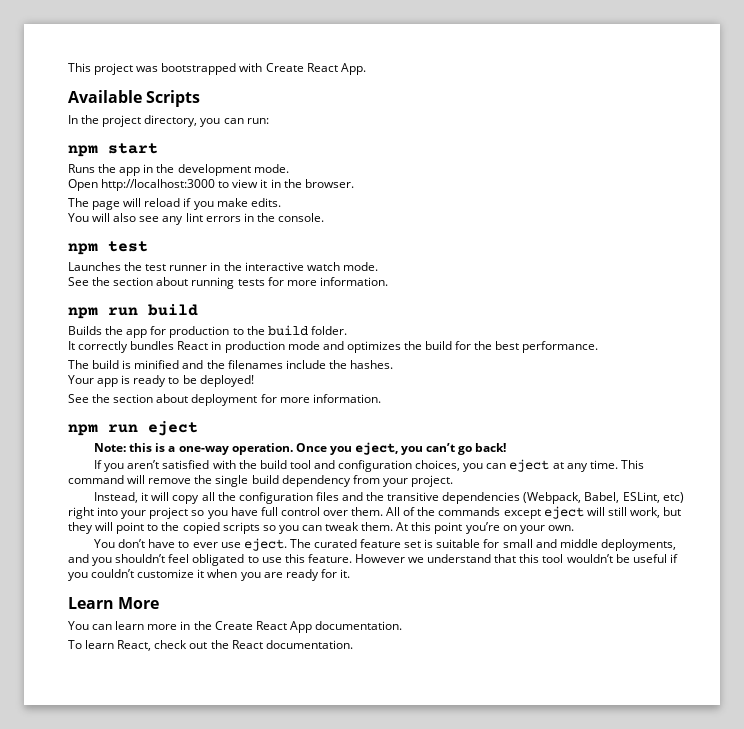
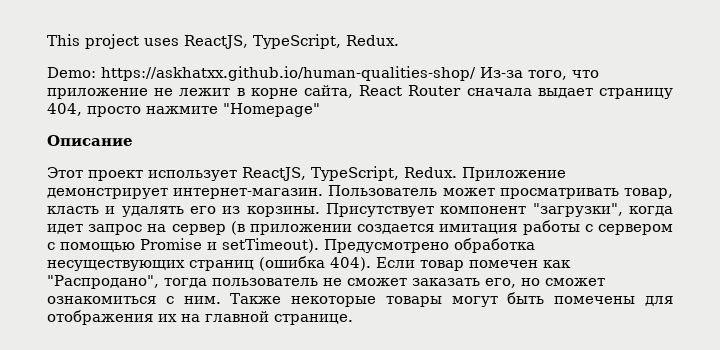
[136,63,366,75] [68,90,201,107] [68,115,269,127] [68,143,158,157] [68,164,289,176] [68,179,354,191] [68,198,281,210] [68,213,324,225] [68,241,148,255] [68,262,378,271] [68,277,388,289] [68,304,198,319] [68,325,347,338] [68,341,599,353] [68,360,393,369] [68,375,254,387] [68,394,381,406] [68,421,198,436] [94,442,507,455] [94,459,644,472] [68,475,453,487] [94,492,684,504] [68,506,682,519] [68,522,574,534] [94,538,676,551] [68,554,678,566] [68,569,350,581] [68,597,160,609] [68,621,402,633] [68,640,353,651] was bootstrapped with Create React App. // Available Scripts // In the project directory, you can run: // npm start // Runs the app in the development mode. // Open http://localhost:3000 to view it in the browser. // The page will reload if you make edits. // You will also see any lint errors in the console. // npm test // Launches the test runner in the interactive watch mode. // See the section about running tests for more information. // npm run build // Builds the app for production to the build folder. // It correctly bundles React in production mode and optimizes the build for the best performance. // The build is minified and the filenames include the hashes. // Your app is ready to be deployed! // See the section about deployment for more information. // npm run eject // Note: this is a one-way operation. Once you eject, you can’t go back! // If you aren’t satisfied with the build tool and configuration choices, you can eject at any time. This command will remove the single build dependency from your project. // Instead, it will copy all the configuration files and the transitive dependencies (Webpack, Babel, ESLint, etc) right into your project so you have full control over them. All of the commands except eject will still work, but they will point to the copied scripts so you can tweak them. At this point you’re on your own. // You don’t have to ever use eject. The curated feature set is suitable for small and middle deployments, and you shouldn’t feel obligated to use this feature. However we understand that this tool wouldn’t be useful if you couldn’t customize it when you are ready for it. // Learn More // You can learn more in the Create React App documentation. // To learn React, check out the React documentation. -> [144,34,399,49] [47,66,599,81] [47,85,673,99] [47,103,320,117] [47,135,133,146] [47,166,566,181] [47,185,673,199] [47,203,674,217] [47,220,673,235] [47,238,535,253] [47,256,571,271] [47,275,605,289] [47,292,673,307] [47,310,353,325] uses ReactJS, TypeScript, Redux. // Demo: https://askhatxx.github.io/human-qualities-shop/ Из-за того, что приложение не лежит в корне сайта, React Router сначала выдает страницу 404, просто нажмите "Homepage" // Описание // Этот проект использует ReactJS, TypeScript, Redux. Приложение демонстрирует интернет-магазин. Пользователь может просматривать товар, класть и удалять его из корзины. Присутствует компонент "загрузки", когда идет запрос на сервер (в приложении создается имитация работы с сервером с помощью Promise и setTimeout). Предусмотрено обработка несуществующих страниц (ошибка 404). Если товар помечен как "Распродано", тогда пользователь не сможет заказать его, но сможет ознакомиться с ним. Также некоторые товары могут быть помечены для отображения их на главной странице.

